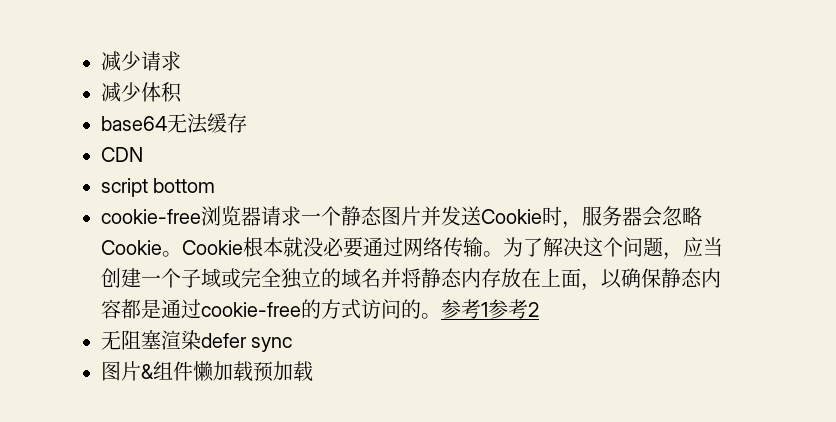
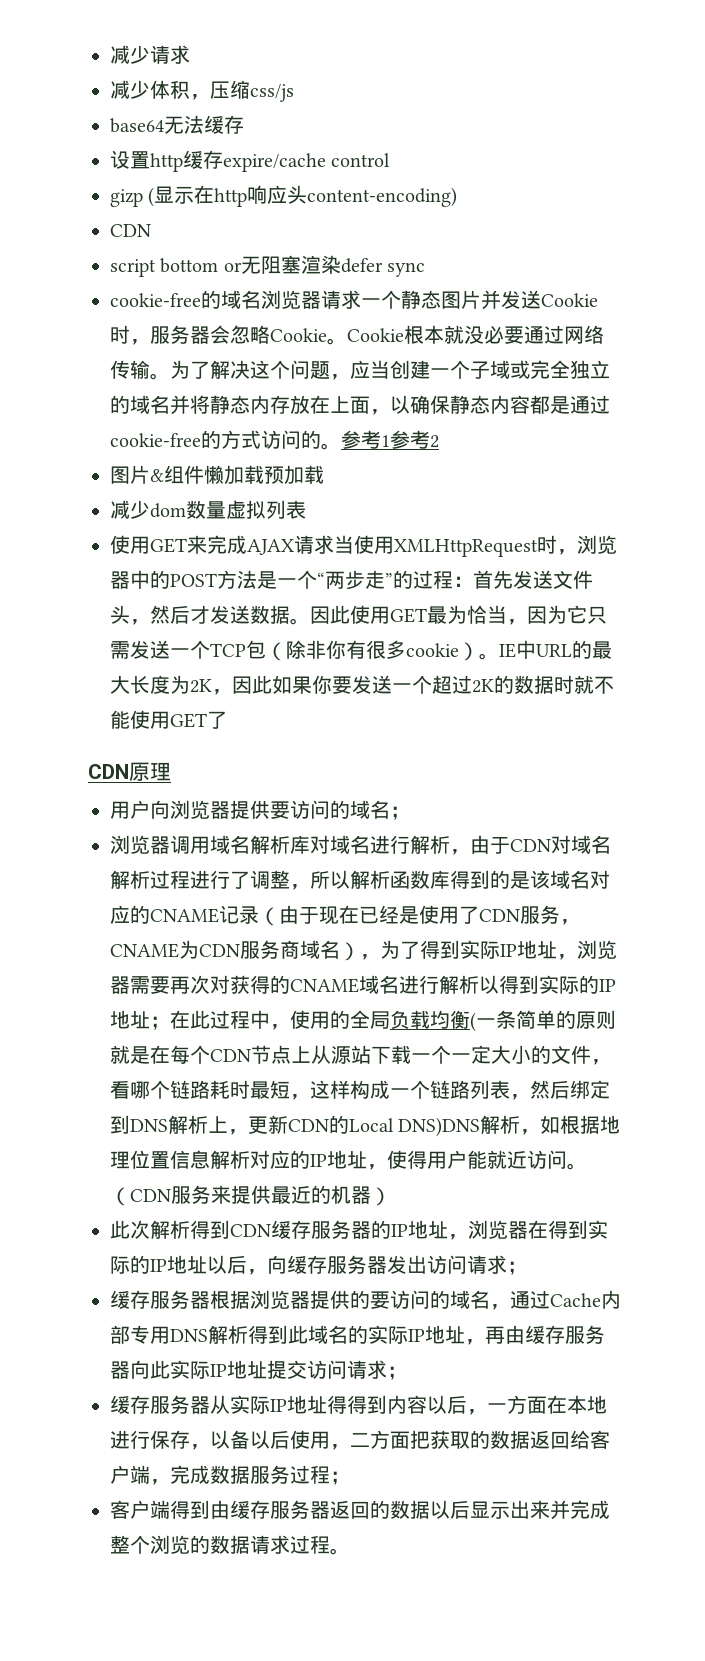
(182, 92) none -> [190,80,294,102] ，压缩css/js
[101,147,143,162] [101,178,216,197] [101,209,201,224] CDN // script bottom // cookie-free -> [110,150,391,172] [110,185,458,207] [110,224,151,237] [110,255,426,277] [110,290,261,309] 设置http缓存expire/cache control // gizp (显示在http响应头content-encoding) // CDN // script bottom or无阻塞渲染defer sync // cookie-free的域名
[101,330,293,352] // 无阻塞渲染defer sync -> (439, 441) none
(313, 371) none -> [110,500,306,519] [110,535,617,557] [110,570,593,590] [110,605,607,625] [110,640,612,661] [110,675,614,695] [110,710,227,729] [88,762,171,781] [110,800,410,820] [110,835,611,855] [110,870,610,890] [110,905,580,926] [110,940,617,961] [110,975,616,994] [110,1010,616,1032] [110,1045,611,1065] [110,1080,610,1100] [110,1115,621,1137] [110,1150,587,1170] [110,1185,391,1206] [110,1220,608,1240] [110,1255,527,1275] [110,1290,621,1310] [110,1325,605,1345] [110,1360,407,1380] [110,1395,607,1415] [110,1430,610,1450] [110,1465,350,1485] [110,1500,610,1520] [110,1535,350,1555] // 减少dom数量虚拟列表 // 使用GET来完成AJAX请求当使用XMLHttpRequest时，浏览器中的POST方法是一个“两步走”的过程：首先发送文件头，然后才发送数据。因此使用GET最为恰当，因为它只需发送一个TCP包（除非你有很多cookie）。IE中URL的最大长度为2K，因此如果你要发送一个超过2K的数据时就不能使用GET了 // CDN原理 // 用户向浏览器提供要访问的域名； // 浏览器调用域名解析库对域名进行解析，由于CDN对域名解析过程进行了调整，所以解析函数库得到的是该域名对应的CNAME记录（由于现在已经是使用了CDN服务，CNAME为CDN服务商域名），为了得到实际IP地址，浏览器需要再次对获得的CNAME域名进行解析以得到实际的IP地址；在此过程中，使用的全局负载均衡(一条简单的原则就是在每个CDN节点上从源站下载一个一定大小的文件，看哪个链路耗时最短，这样构成一个链路列表，然后绑定到DNS解析上，更新CDN的Local DNS)DNS解析，如根据地理位置信息解析对应的IP地址，使得用户能就近访问。（CDN服务来提供最近的机器） // 此次解析得到CDN缓存服务器的IP地址，浏览器在得到实际的IP地址以后，向缓存服务器发出访问请求； // 缓存服务器根据浏览器提供的要访问的域名，通过Cache内部专用DNS解析得到此域名的实际IP地址，再由缓存服务器向此实际IP地址提交访问请求； // 缓存服务器从实际IP地址得得到内容以后，一方面在本地进行保存，以备以后使用，二方面把获取的数据返回给客户端，完成数据服务过程； // 客户端得到由缓存服务器返回的数据以后显示出来并完成整个浏览的数据请求过程。

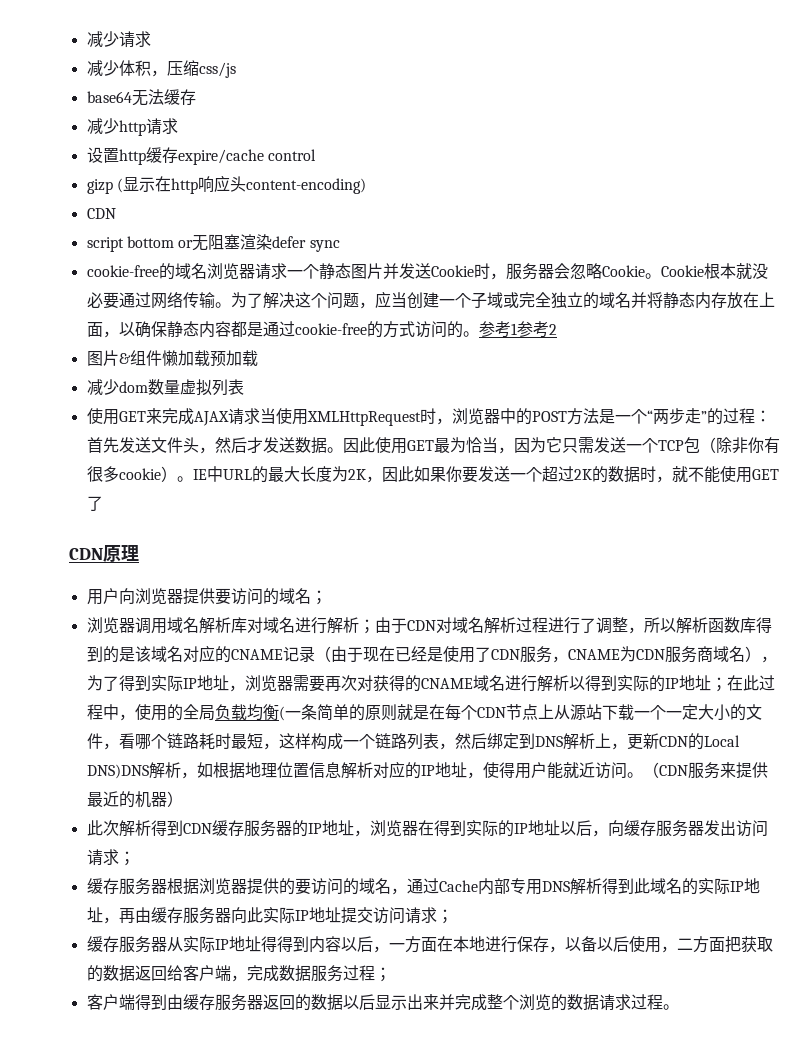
(244, 124) none -> [86,118,178,136] // 减少http请求
(574, 684) none -> [655,476,672,483] ，
[450,849,470,855] ， -> [358,619,375,634] ；

